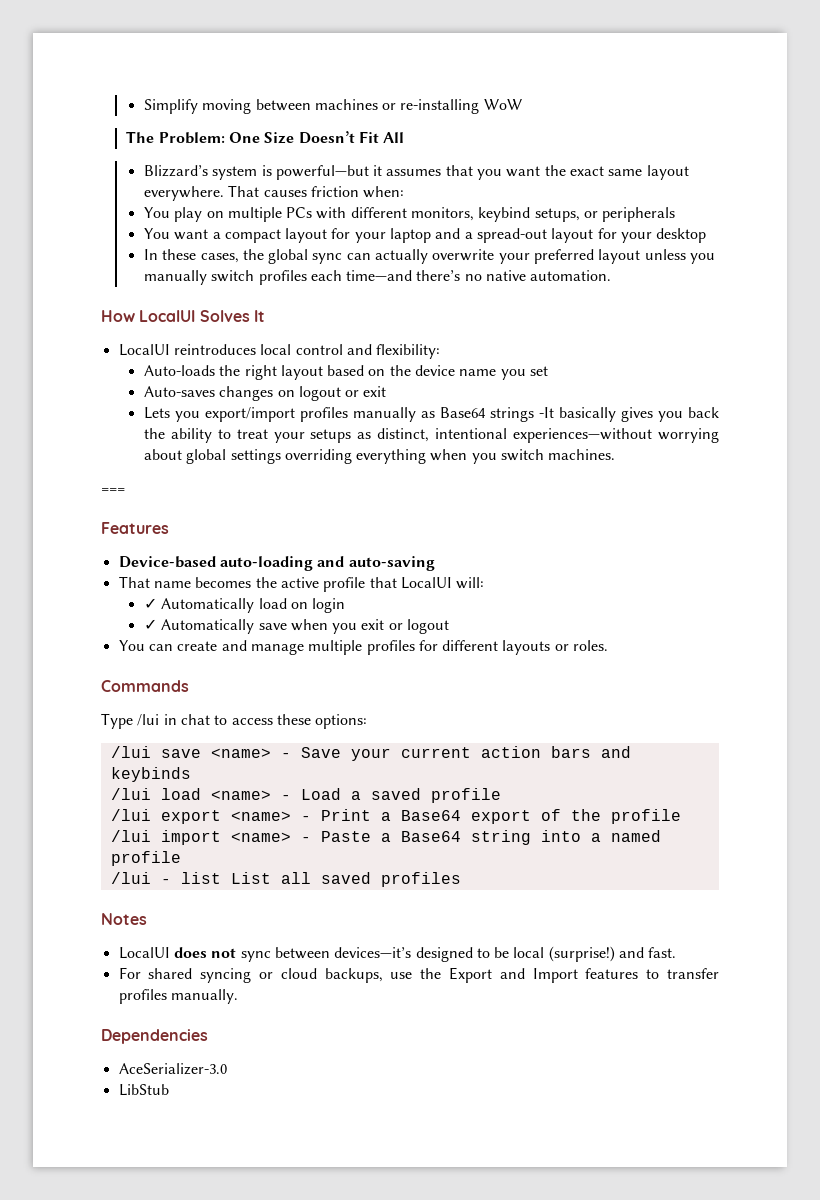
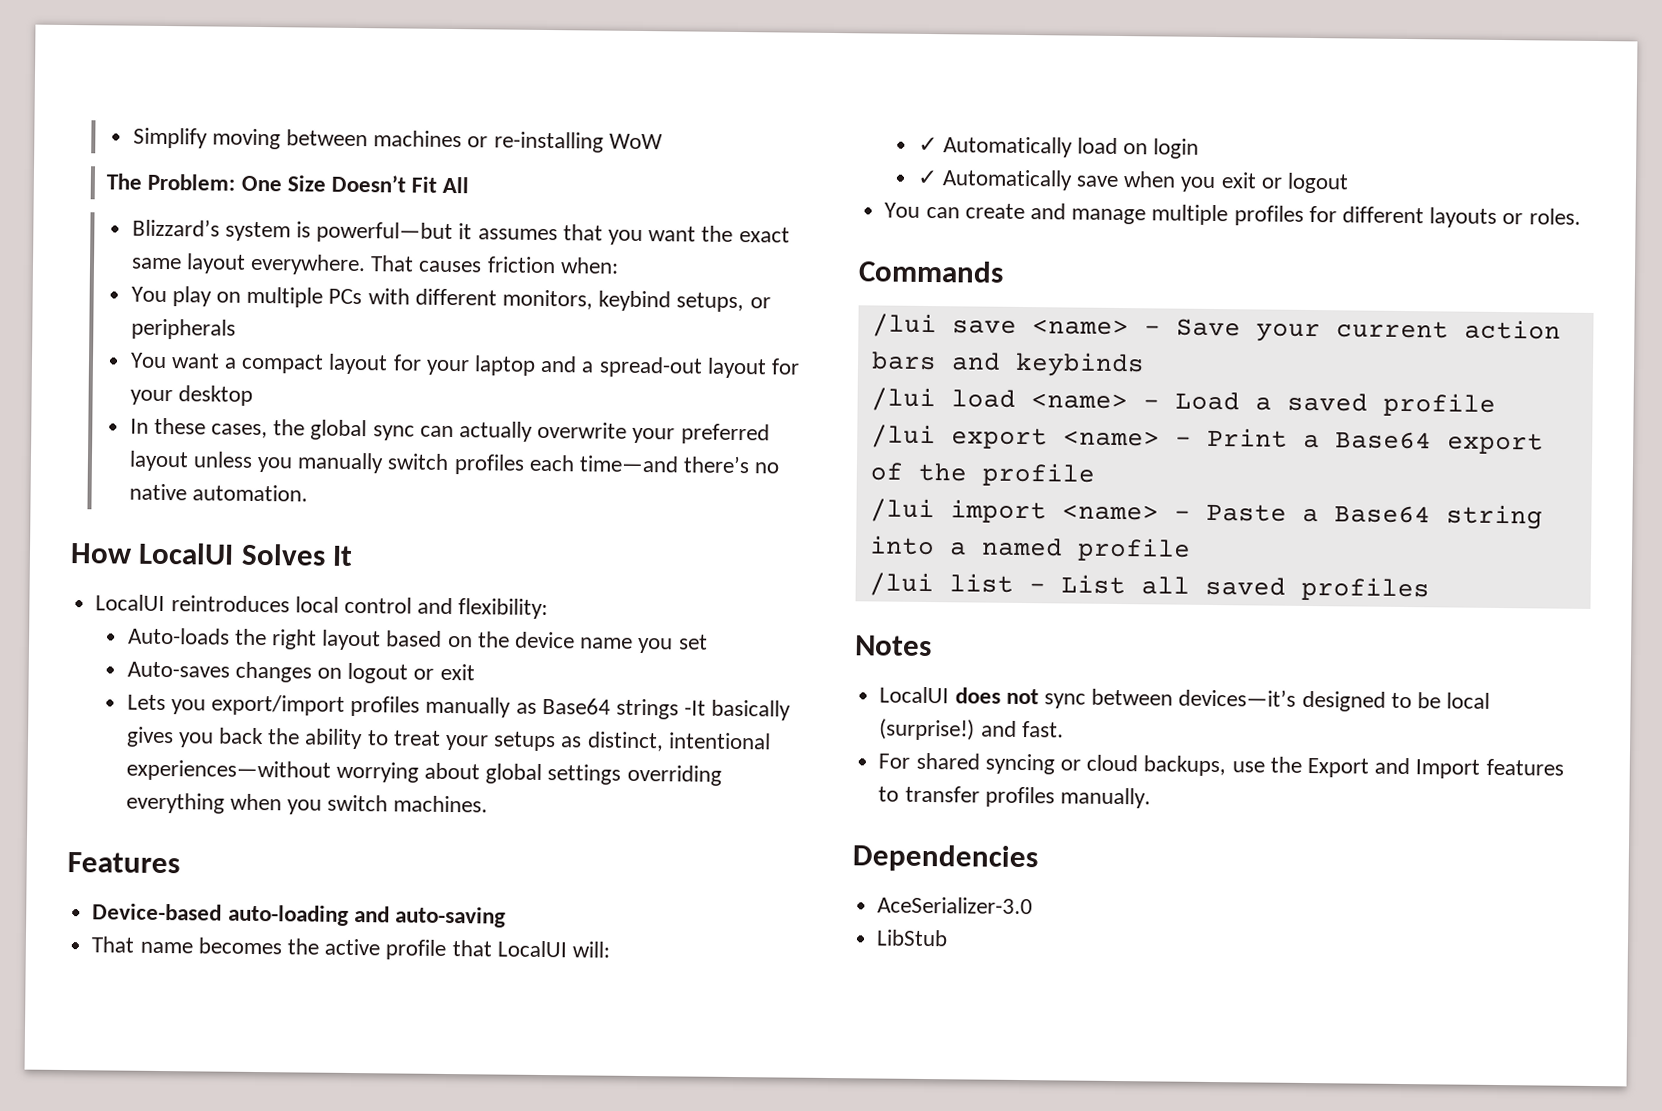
[101,488,125,493] // === -> (489, 804) none
[101,713,368,729] // Type /lui in chat to access these options: -> (1004, 271) none
[160,872,221,884] - list -> [948,573,1046,593] list -

